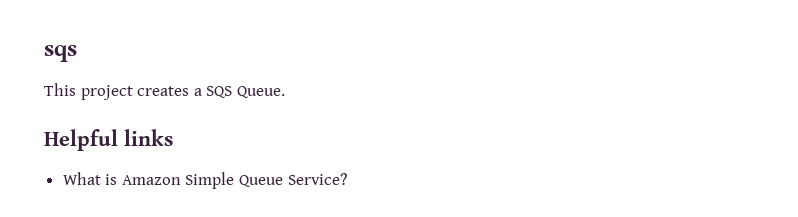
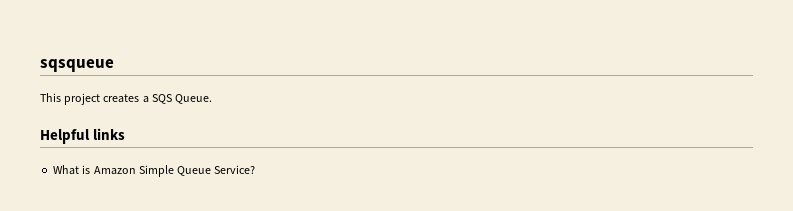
[44,45,77,62] sqs -> [40,59,114,72] sqsqueue

